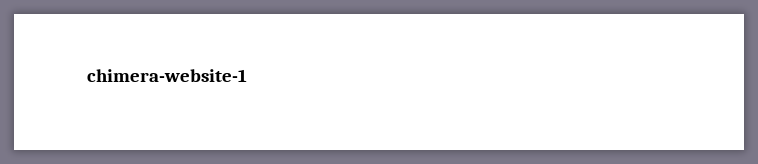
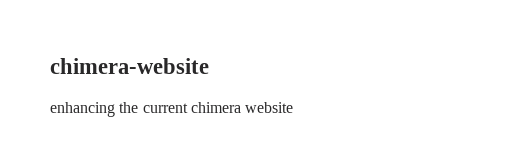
[87,69,247,82] chimera-website-1 -> [50,58,209,74] [50,102,294,117] chimera-website // enhancing the current chimera website

